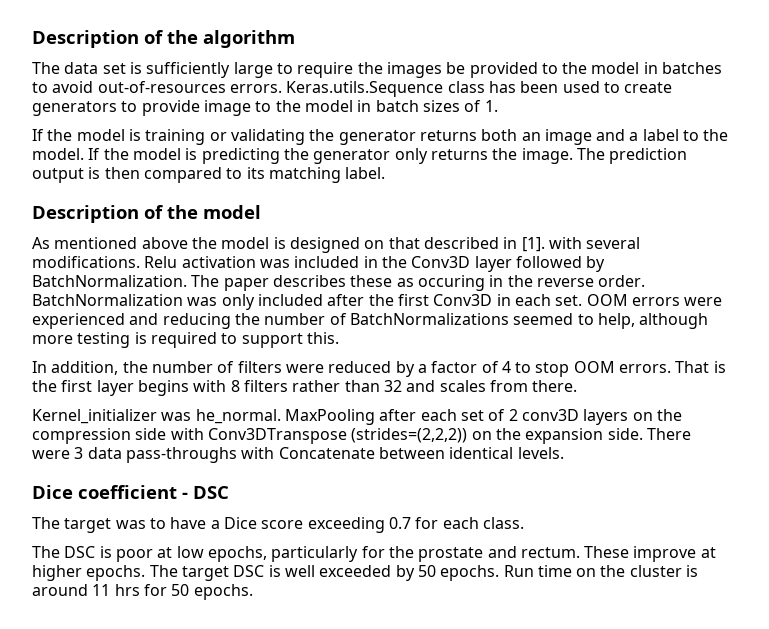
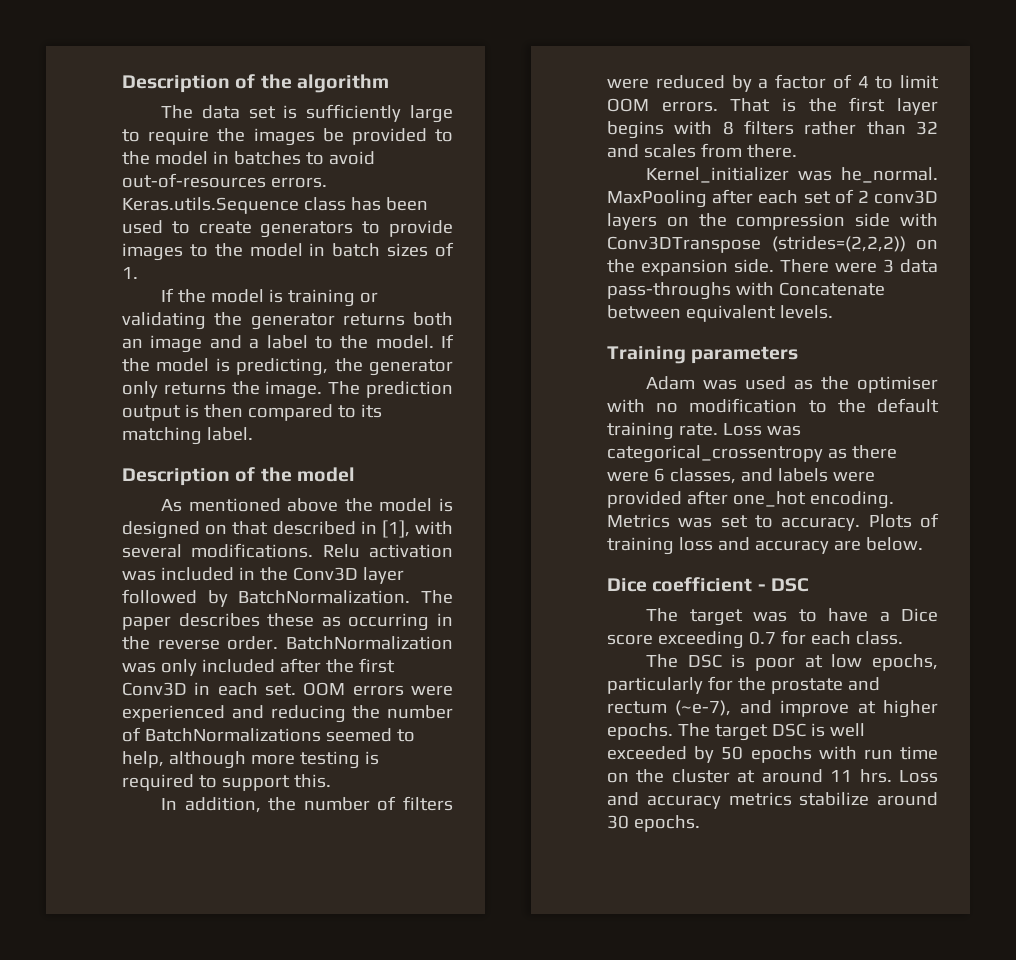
[203,100,251,116] image -> [122,243,183,261] images
[201,148,280,164] predicting -> [236,358,329,376] predicting,
[521,237,545,252] [1]. -> [381,520,410,538] [1],
[417,275,485,291] occuring -> [348,613,430,631] occurring
[535,362,570,377] stop -> [900,75,939,89] limit
[449,447,514,459] identical -> [685,305,776,322] equivalent
(564, 453) none -> [607,346,799,364] [646,376,938,393] [607,398,939,413] [607,422,801,440] [607,445,897,463] [607,468,875,484] [607,490,894,509] [607,513,939,531] [607,537,923,555] // Training parameters // Adam was used as the optimiser with no modification to the default training rate. Loss was categorical_crossentropy as there were 6 classes, and labels were provided after one_hot encoding. Metrics was set to accuracy. Plots of training loss and accuracy are below.
[520,546,630,558] rectum. These -> [607,700,772,716] rectum (~e-7), and
[440,565,534,581] epochs. Run -> [750,746,893,763] epochs with run
[686,565,699,577] is -> [737,770,756,783] at
[114,584,190,596] hrs for 50 -> [859,769,939,783] [607,792,938,809] [607,815,629,829] hrs. Loss and accuracy metrics stabilize around 30

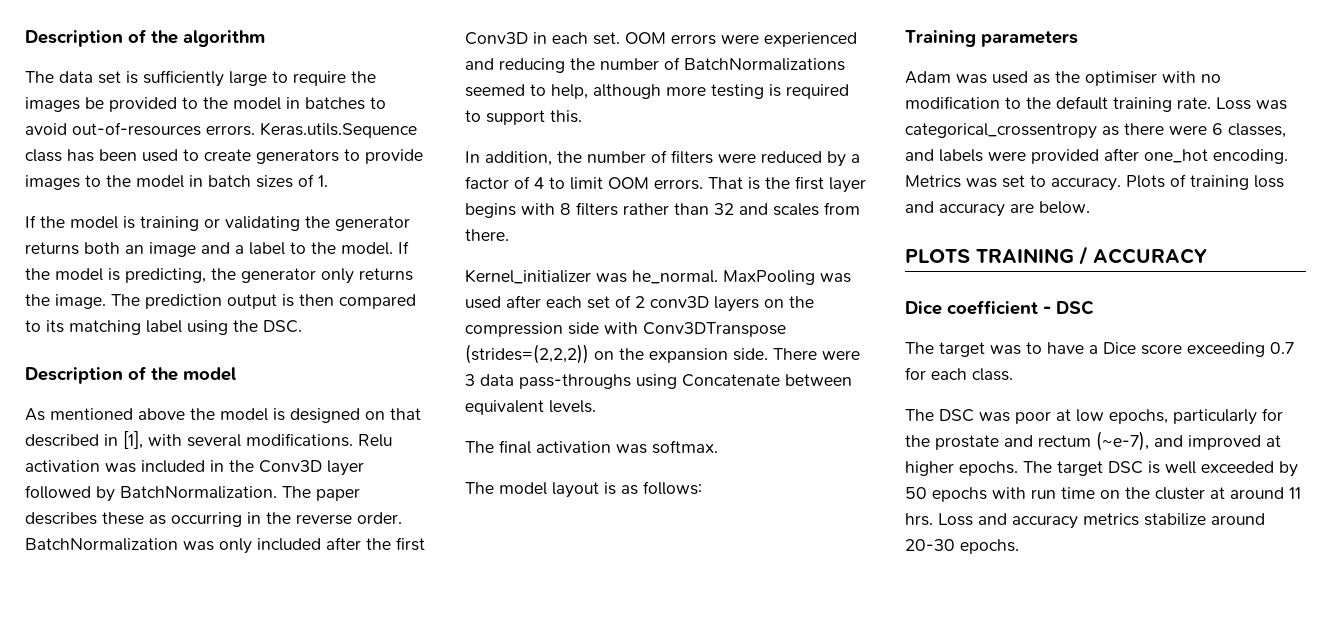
[206,427,253,441] label. -> [146,320,302,335] label using the DSC.
(707, 199) none -> [820,273,851,283] [465,296,501,309] was used
[735,282,774,296] with -> [636,374,677,389] using
(833, 312) none -> [465,440,718,454] [465,481,702,498] // The final activation was softmax. // The model layout is as follows:
(923, 544) none -> [905,246,1207,265] // PLOTS TRAINING / ACCURACY
[731,654,746,668] is -> [979,412,1010,422] was
[780,700,850,717] improve -> [1188,435,1261,450] improved
[607,815,629,829] 30 -> [905,539,955,551] 20-30

